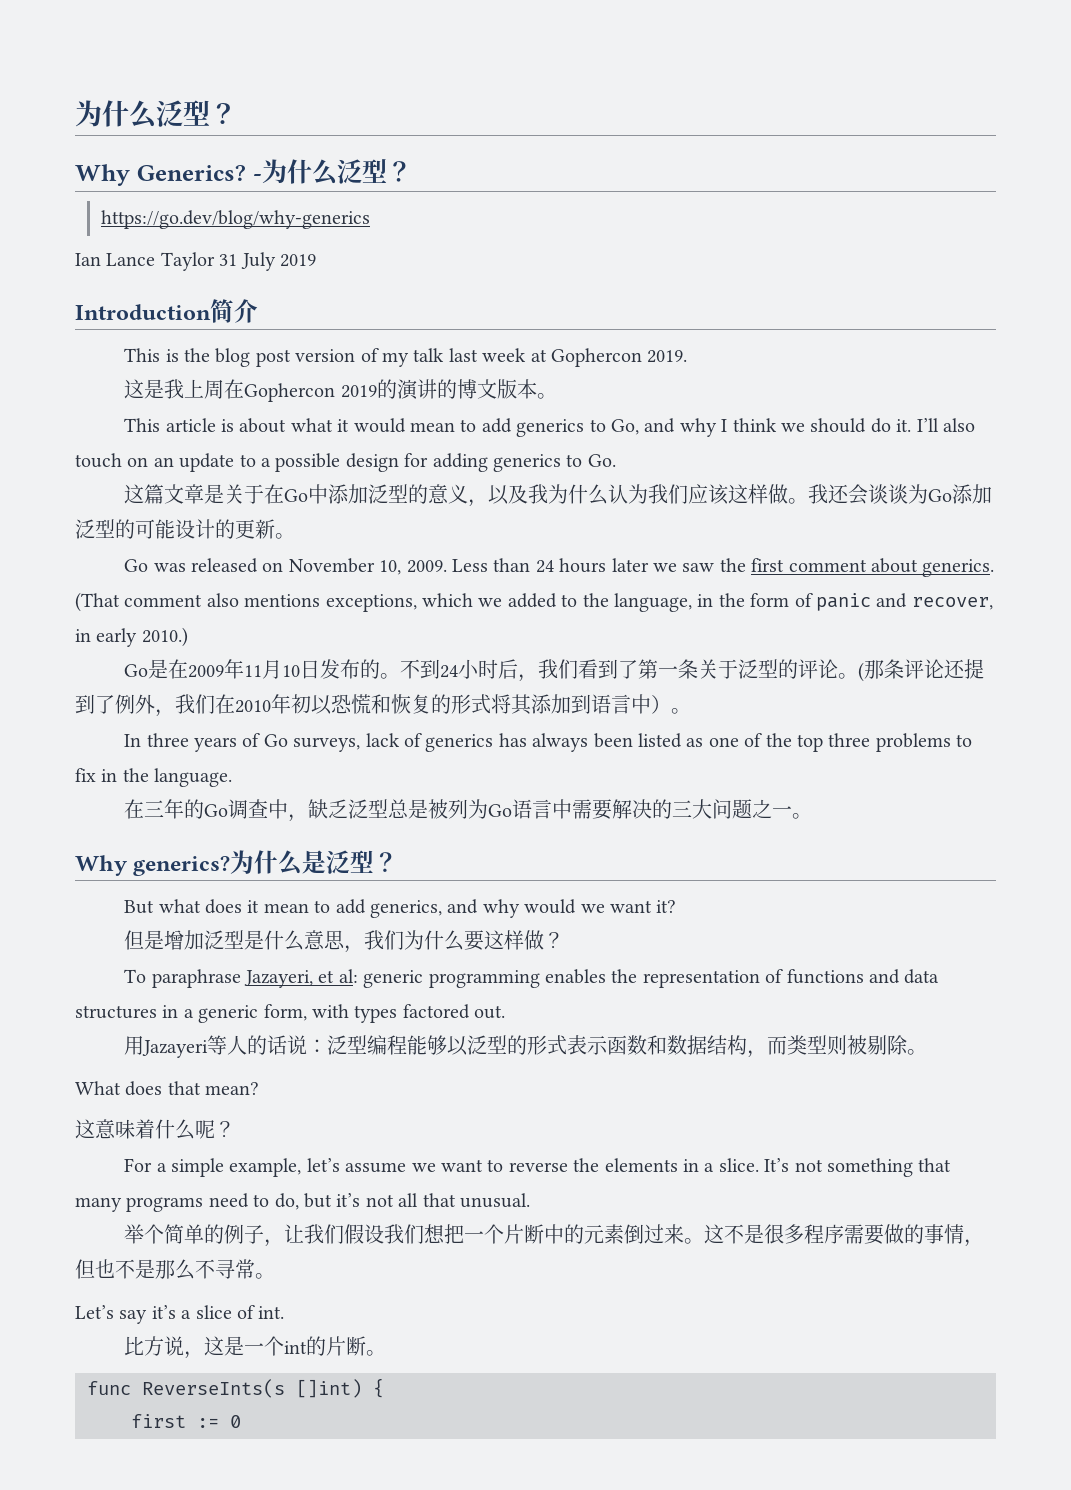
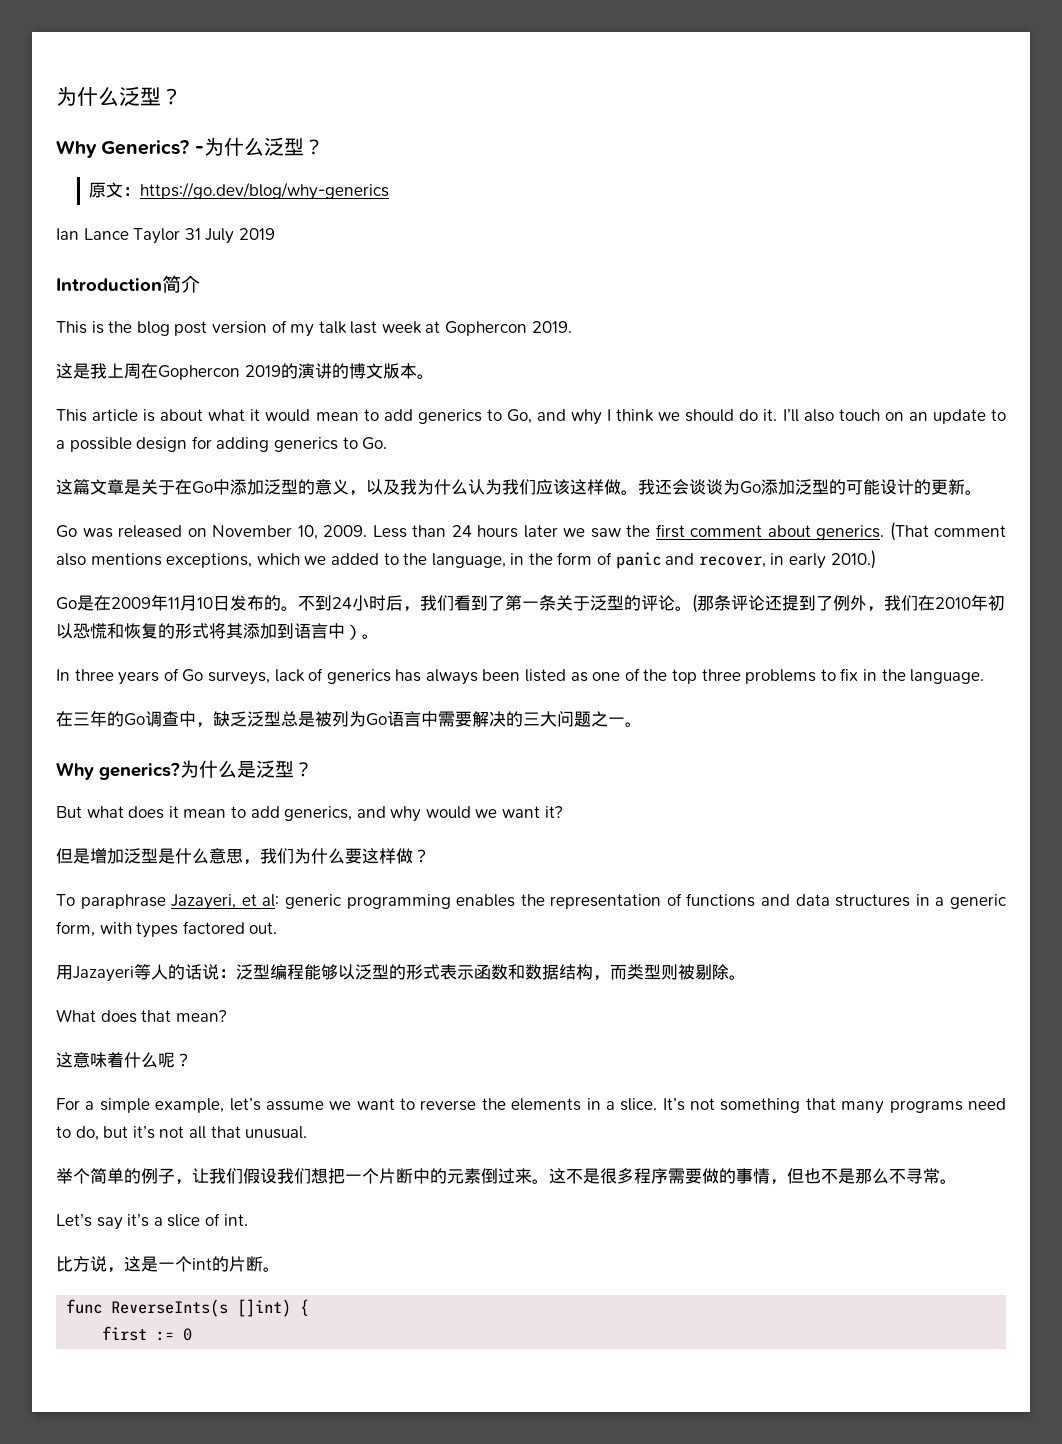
(412, 171) none -> [89,182,141,198] 原文：

